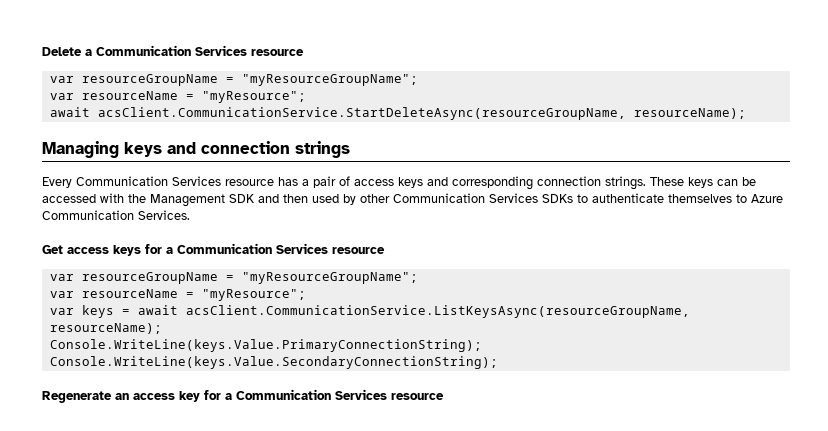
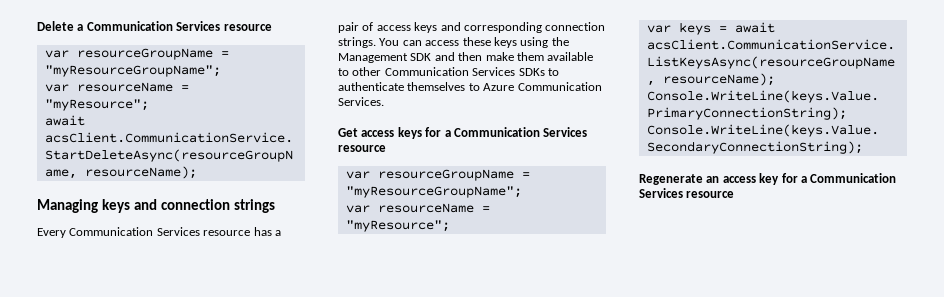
[650,177,756,188] [42,193,124,203] These keys can be accessed with -> [379,37,549,48] You can access these keys using
[312,194,356,205] used by -> [485,52,594,61] [338,68,349,76] make them available to

